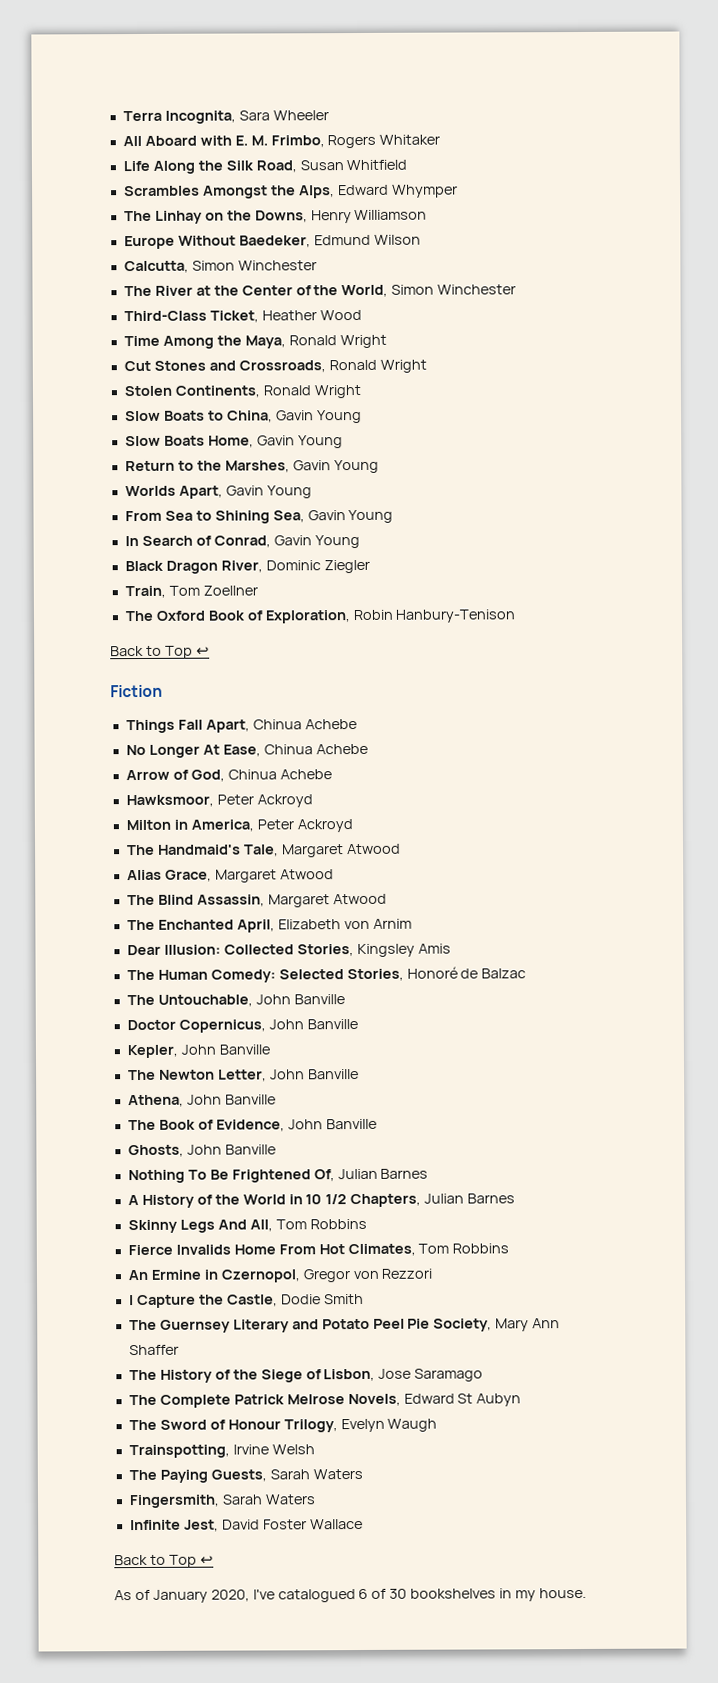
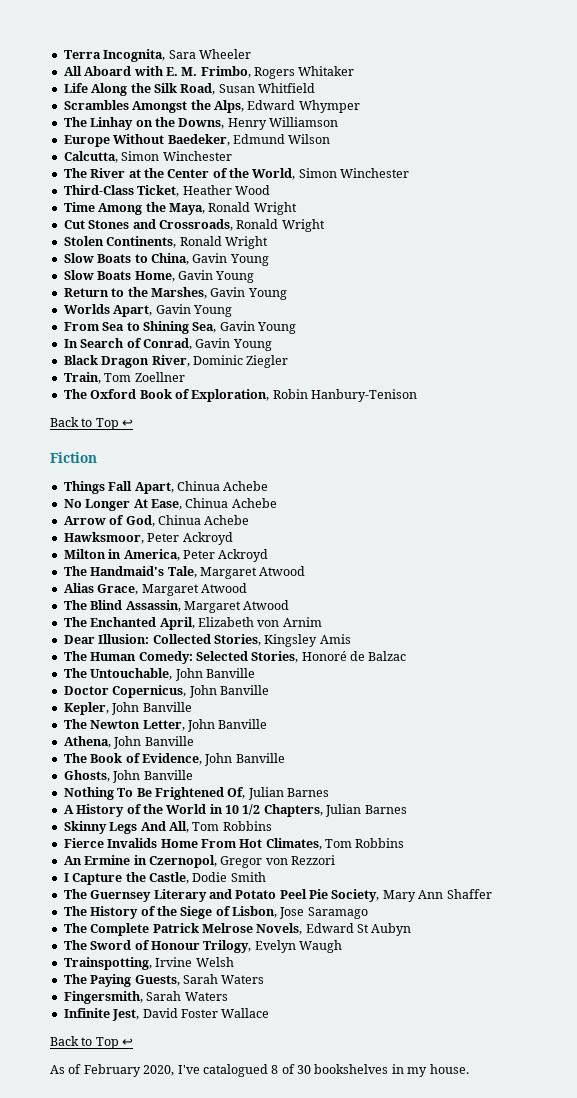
[152,1589,208,1603] January -> [83,1064,141,1077] February
[358,1588,369,1600] 6 -> [271,1065,279,1074] 8

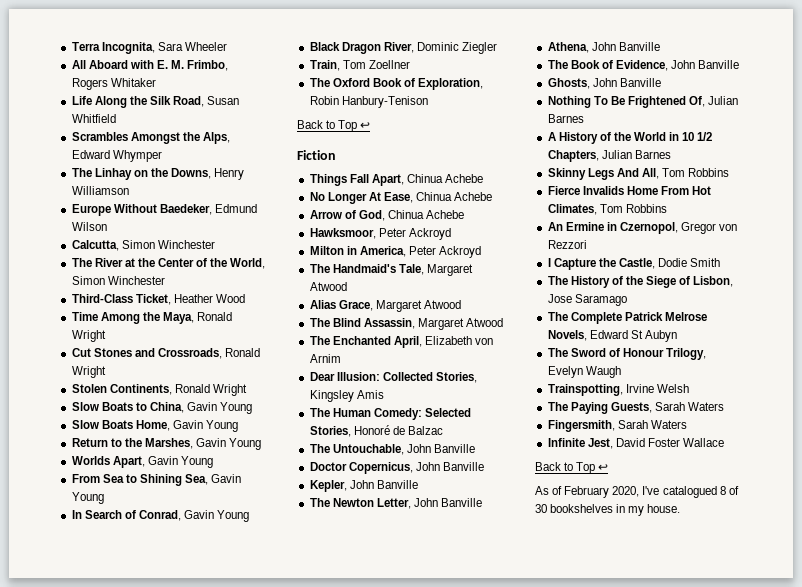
[63,889,492,902] // The Guernsey Literary and Potato Peel Pie Society, Mary Ann Shaffer -> (721, 262) none

